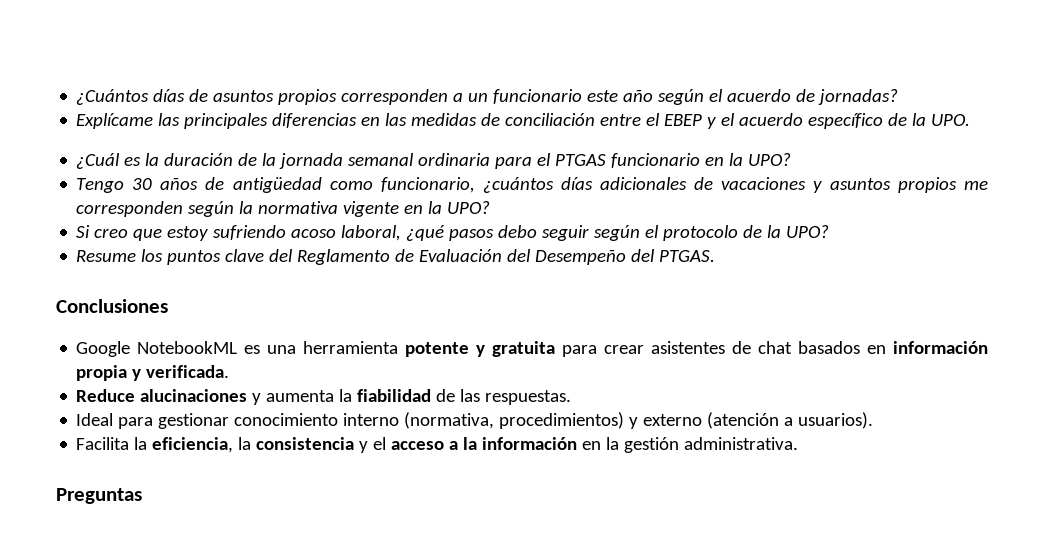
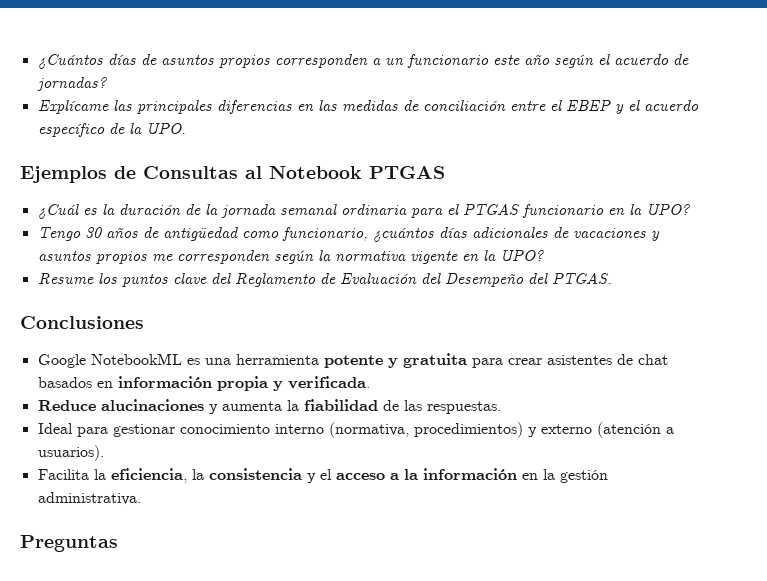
(971, 120) none -> [20,166,445,183] // Ejemplos de Consultas al Notebook PTGAS
[76,225,830,241] // Si creo que estoy sufriendo acoso laboral, ¿qué pasos debo seguir según el protocolo de la UPO? -> (544, 255) none

